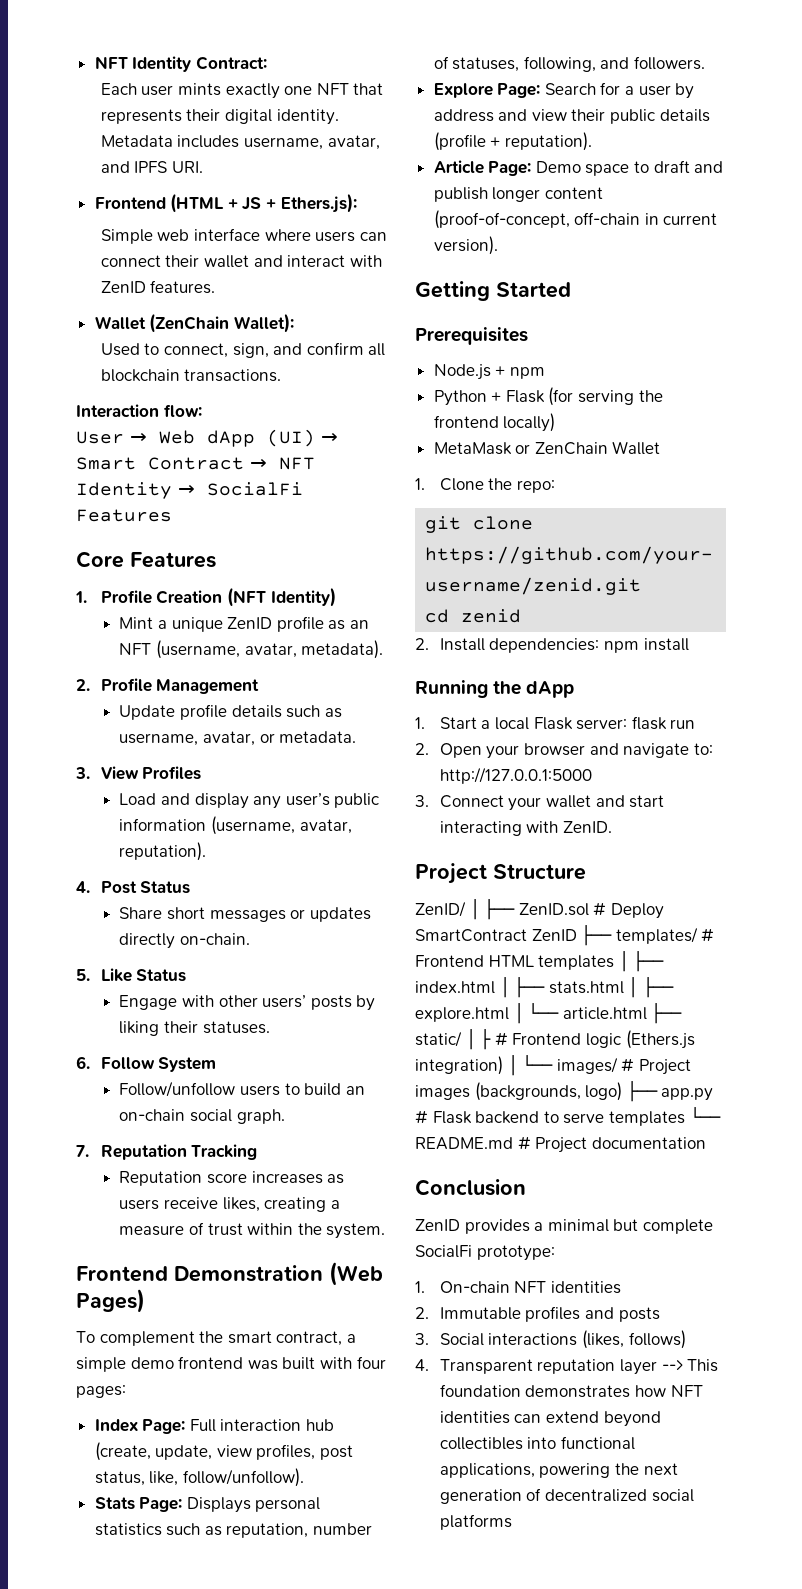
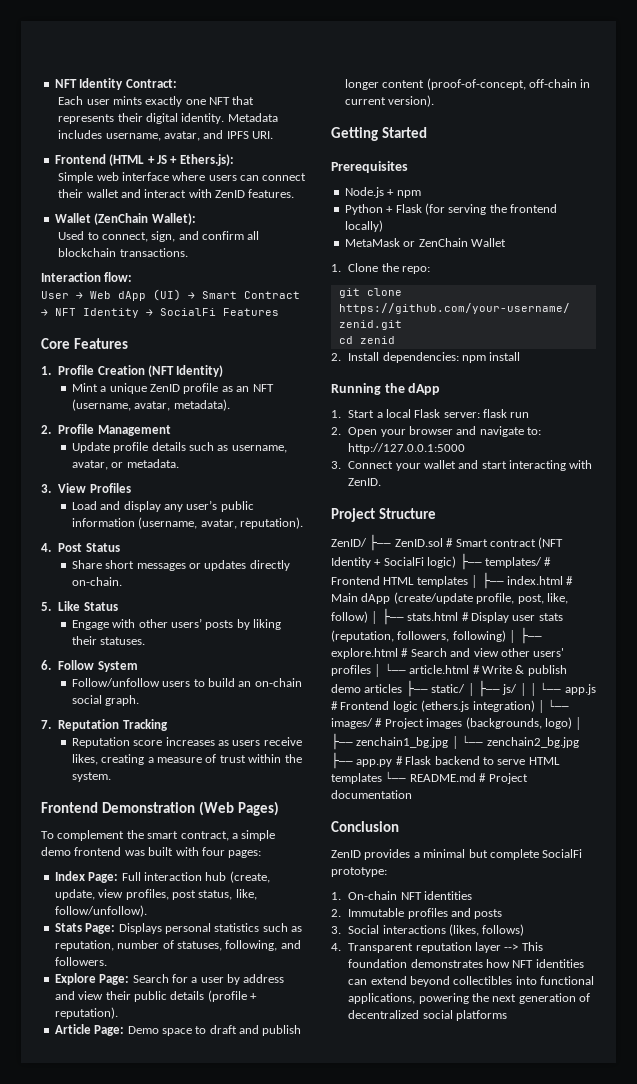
[469,899,480,920] │ -> (367, 542) none
[610,903,664,919] [415,929,577,942] Deploy SmartContract ZenID -> [455,537,564,549] [331,556,457,568] Smart contract (NFT Identity + SocialFi logic)
[499,977,674,998] [415,1003,683,1024] [415,1029,492,1050] │ ├── stats.html │ ├── explore.html │ └── article.html ├── static/ │ ├ -> [566,576,574,585] [331,592,568,604] [331,608,563,625] [331,627,542,644] [331,648,565,659] [331,663,567,677] [331,680,596,697] # Main dApp (create/update profile, post, like, follow) │ ├── stats.html # Display user stats (reputation, followers, following) │ ├── explore.html # Search and view other users' profiles │ └── article.html # Write & publish demo articles ├── static/ │ ├── js/ │ │ └── app.js
[625,1030,695,1049] (Ethers.js -> [421,700,470,712] (ethers.js
(623, 1091) none -> [575,717,583,730] [331,733,579,750] │ ├── zenchain1_bg.jpg │ └── zenchain2_bg.jpg
(605, 1118) none -> [528,757,560,765] HTML

